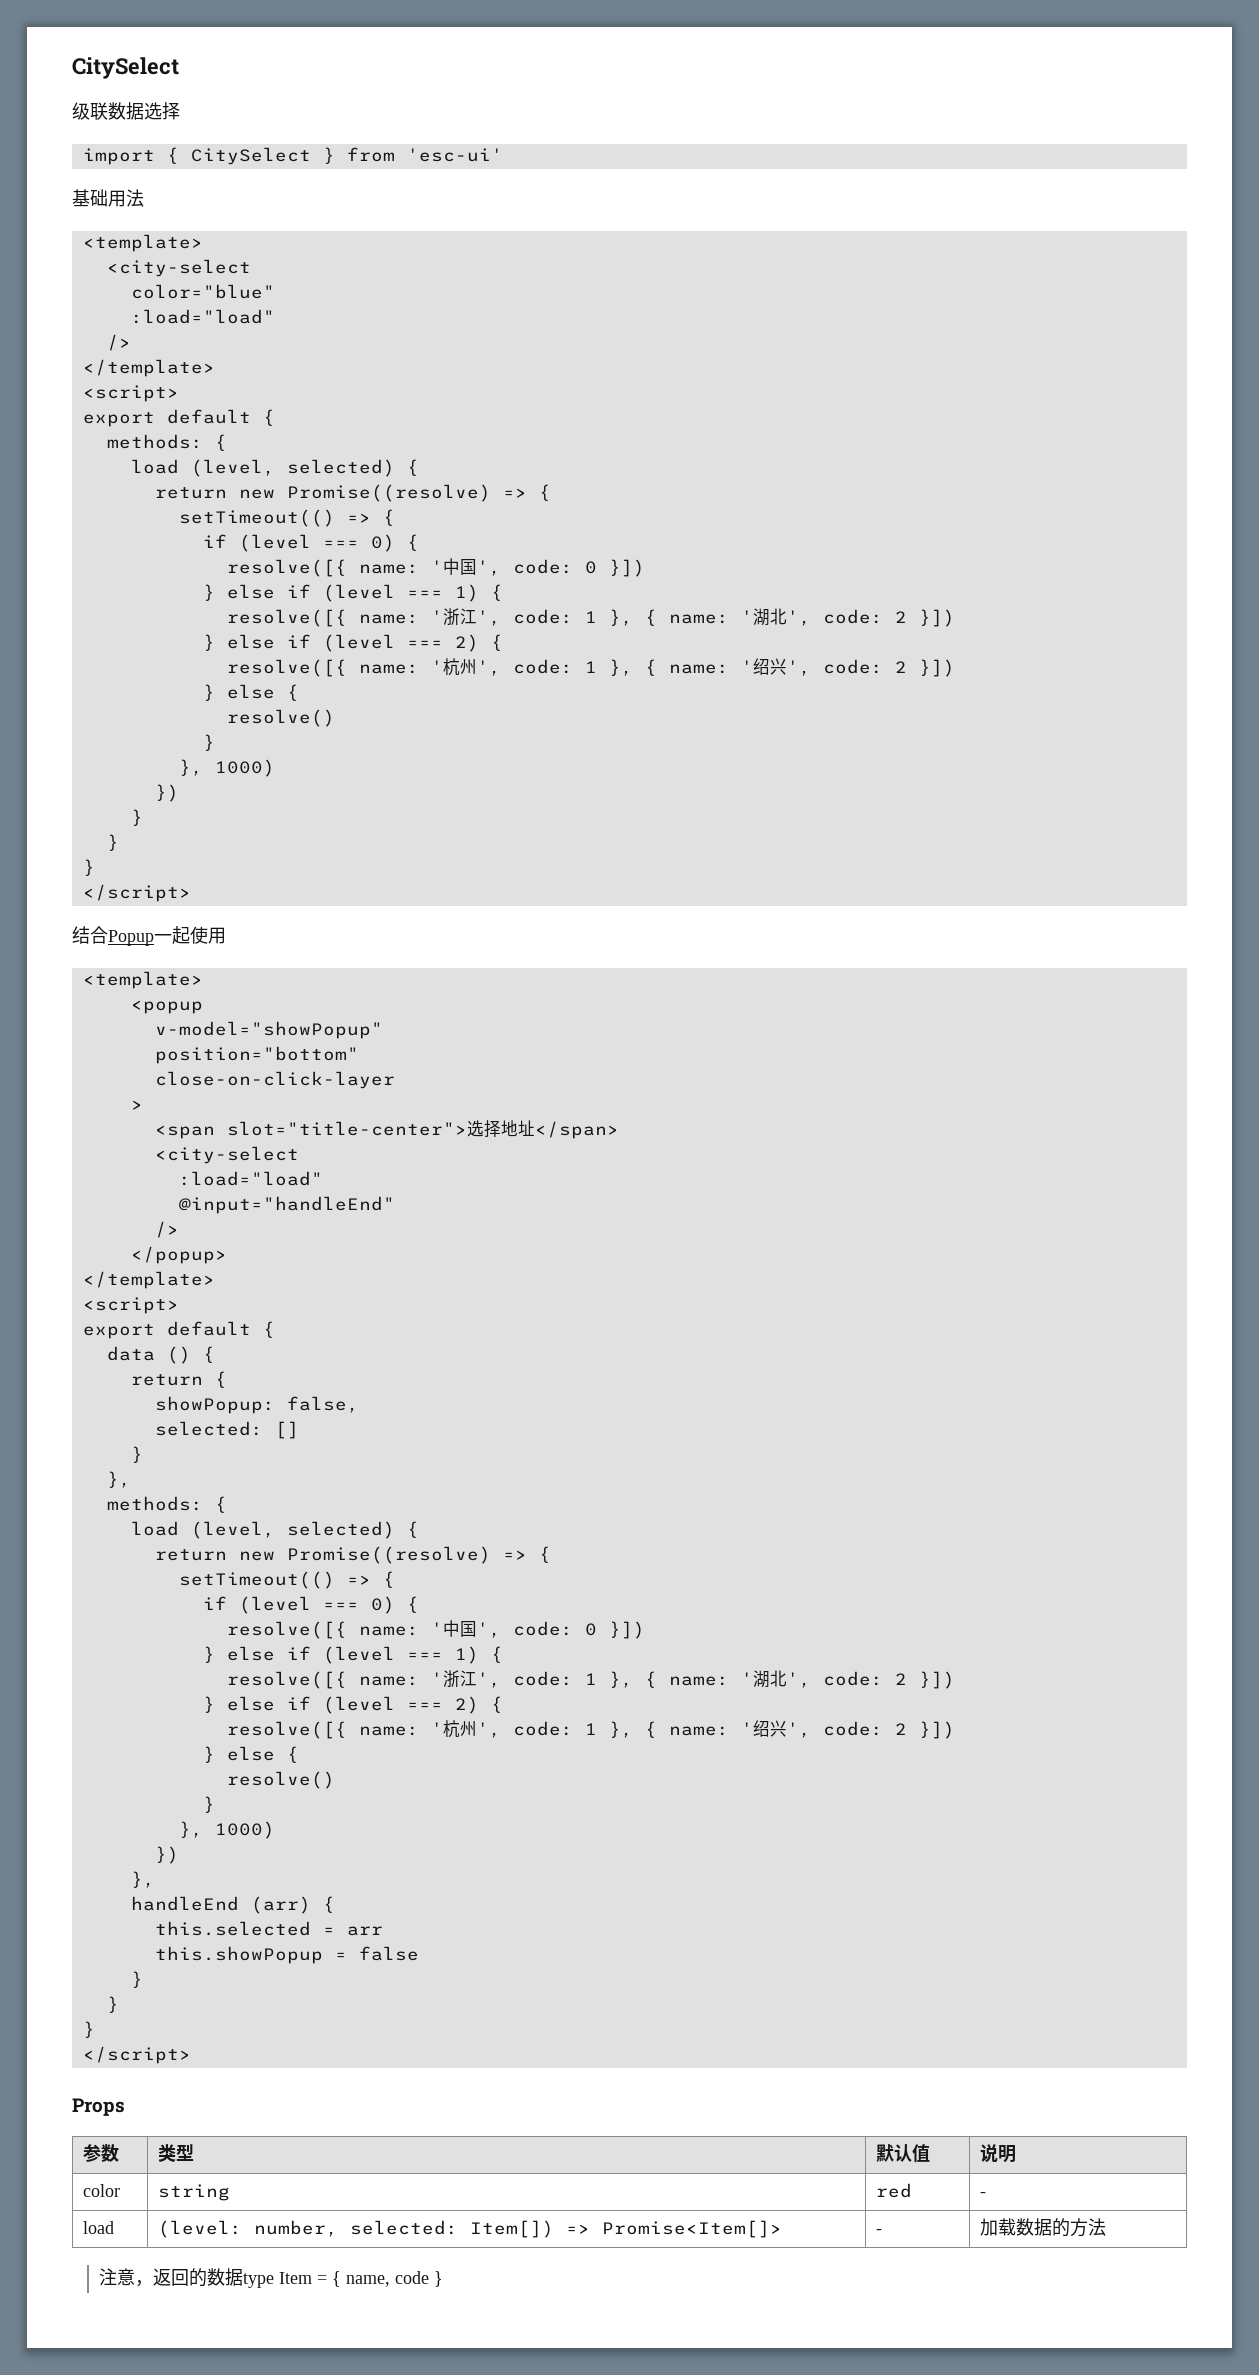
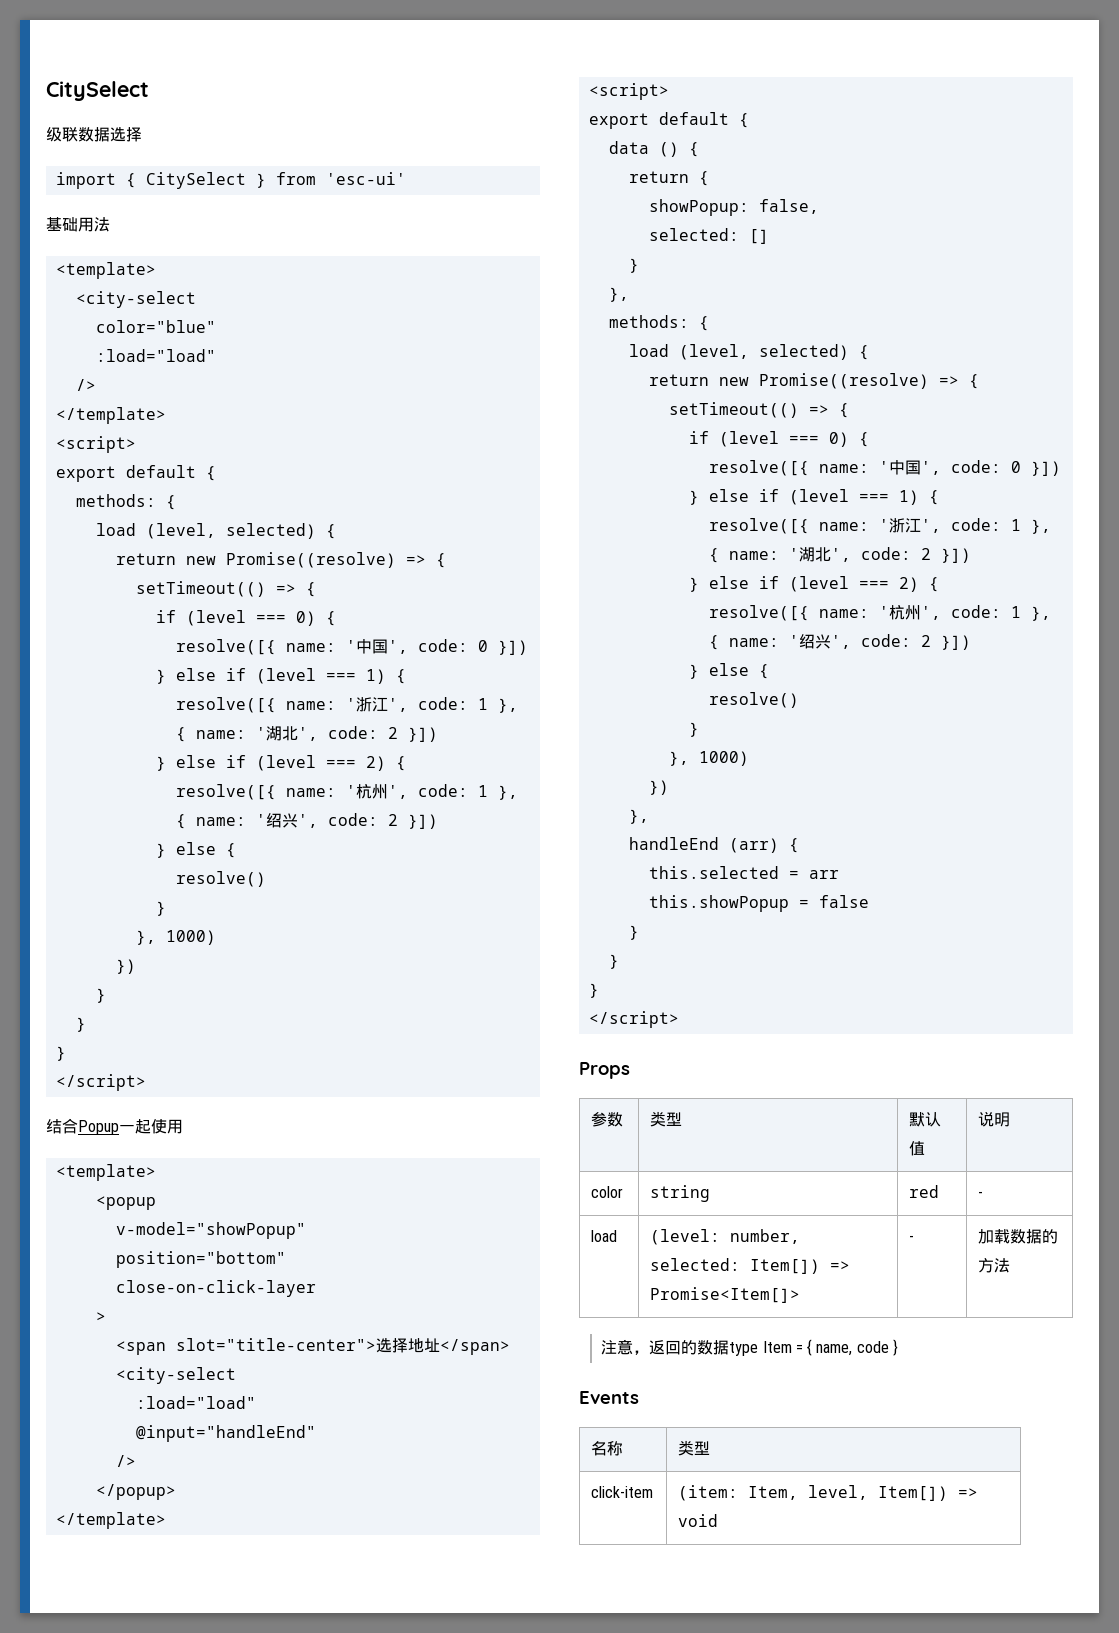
(444, 2279) none -> [579,1391,639,1404] [591,1441,624,1456] [678,1440,711,1456] [591,1486,654,1498] [678,1485,979,1501] [678,1514,719,1527] // Events // 名称 | 类型 // click-item | (item: Item, level, Item[]) => void

